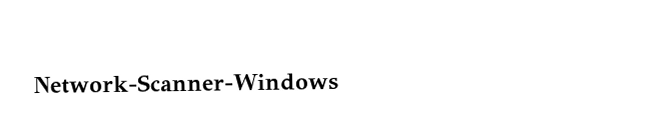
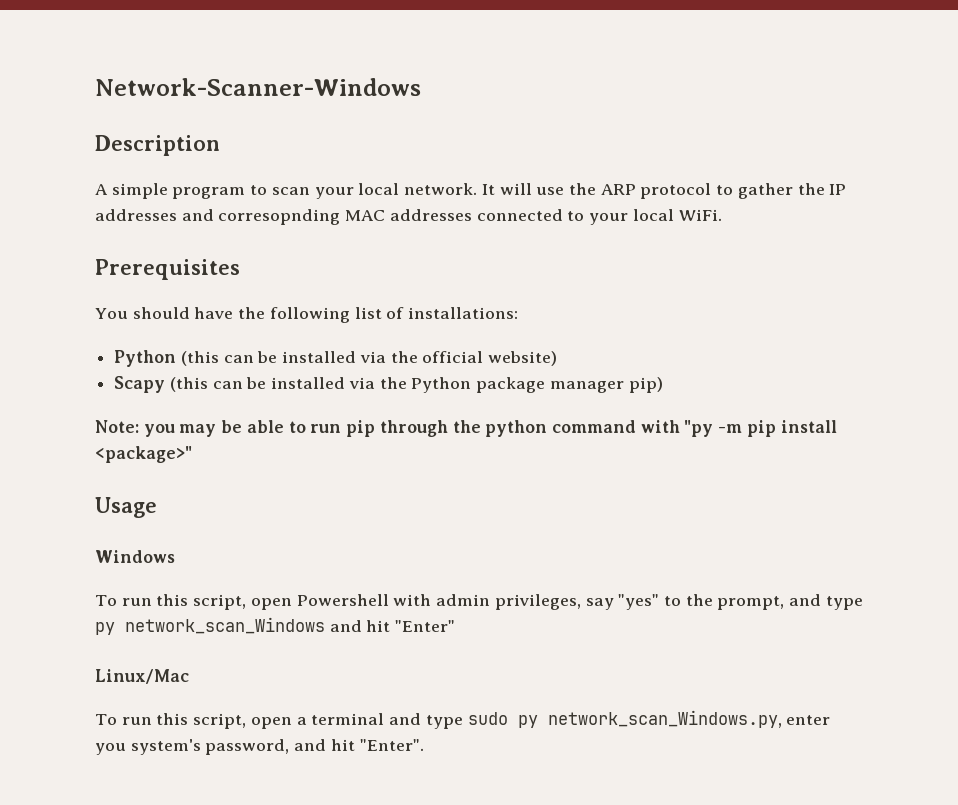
(339, 83) none -> [95,135,220,156] [95,183,847,199] [95,209,722,225] [95,259,240,280] [95,307,519,323] [114,350,558,367] [114,376,663,393] [95,420,837,437] [95,446,192,463] [95,497,157,518] [95,550,175,563] [95,594,863,610] [95,617,456,635] [95,669,189,684] [95,710,831,729] [95,739,424,755] // Description // A simple program to scan your local network. It will use the ARP protocol to gather the IP addresses and corresopnding MAC addresses connected to your local WiFi. // Prerequisites // You should have the following list of installations: // Python (this can be installed via the official website) // Scapy (this can be installed via the Python package manager pip) // Note: you may be able to run pip through the python command with "py -m pip install <package>" // Usage // Windows // To run this script, open Powershell with admin privileges, say "yes" to the prompt, and type py network_scan_Windows and hit "Enter" // Linux/Mac // To run this script, open a terminal and type sudo py network_scan_Windows.py, enter you system's password, and hit "Enter".

